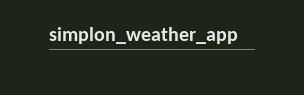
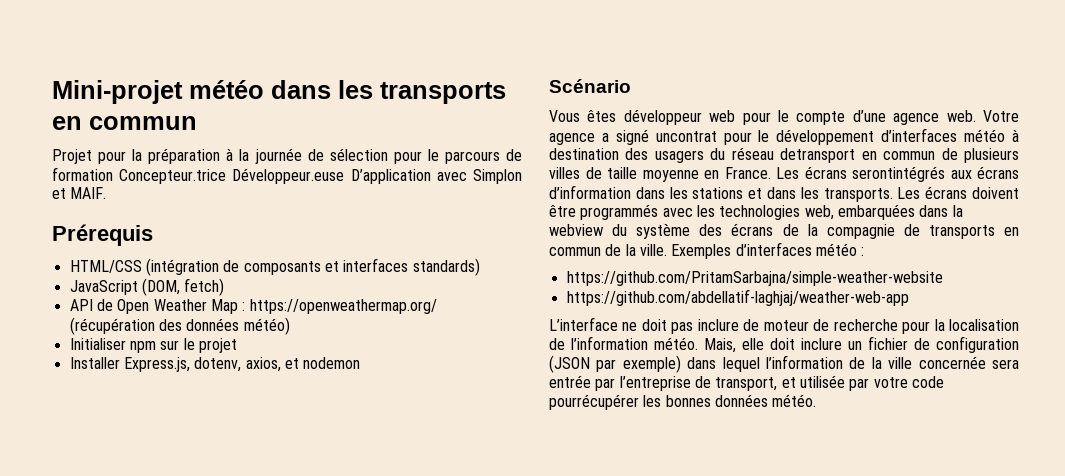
[49,27,238,44] simplon_weather_app -> [52,80,506,104] [52,116,197,130] [52,148,522,164] [52,167,522,184] [52,187,107,199] [52,224,153,246] [69,258,480,276] [69,278,225,296] [69,299,437,314] [69,317,290,335] [69,338,237,353] [69,357,361,372] [549,79,631,93] [549,109,1019,125] [549,128,1019,145] [549,147,1020,163] [549,166,1019,182] [549,185,1020,202] [549,204,963,220] [549,223,1019,239] [549,242,865,259] [566,271,943,286] [566,289,909,306] [549,317,1019,334] [549,336,1019,353] [549,355,1019,373] [549,375,944,391] [549,394,817,410] Mini-projet météo dans les transports en commun // Projet pour la préparation à la journée de sélection pour le parcours de formation Concepteur.trice Développeur.euse D’application avec Simplon et MAIF. // Prérequis // HTML/CSS (intégration de composants et interfaces standards) // JavaScript (DOM, fetch) // API de Open Weather Map : https://openweathermap.org/ (récupération des données météo) // Initialiser npm sur le projet // Installer Express.js, dotenv, axios, et nodemon // Scénario // Vous êtes développeur web pour le compte d’une agence web. Votre agence a signé uncontrat pour le développement d’interfaces météo à destination des usagers du réseau detransport en commun de plusieurs villes de taille moyenne en France. Les écrans serontintégrés aux écrans d’information dans les stations et dans les transports. Les écrans doivent être programmés avec les technologies web, embarquées dans la webview du système des écrans de la compagnie de transports en commun de la ville. Exemples d’interfaces météo : // https://github.com/PritamSarbajna/simple-weather-website // https://github.com/abdellatif-laghjaj/weather-web-app // L’interface ne doit pas inclure de moteur de recherche pour la localisation de l’information météo. Mais, elle doit inclure un fichier de configuration (JSON par exemple) dans lequel l’information de la ville concernée sera entrée par l’entreprise de transport, et utilisée par votre code pourrécupérer les bonnes données météo.

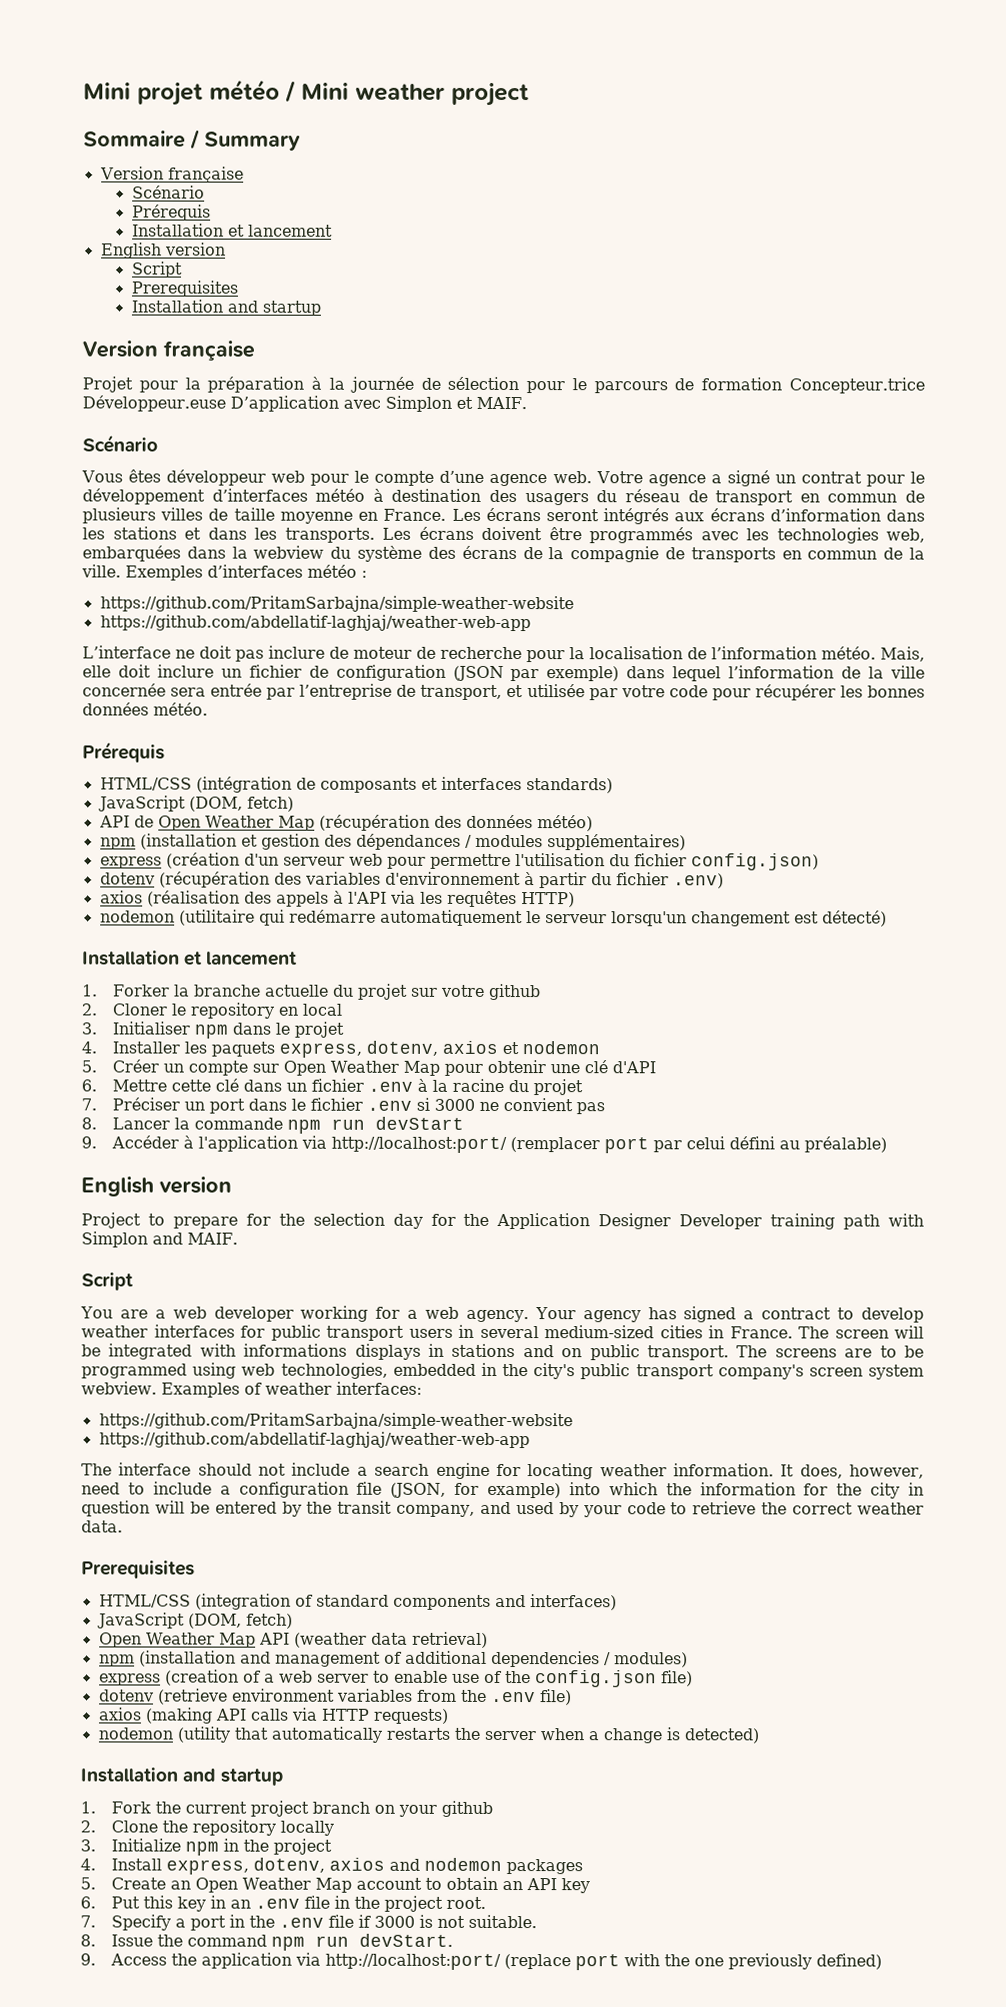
[52,80,506,104] [52,116,197,130] Mini-projet météo dans les transports en commun -> [83,79,529,107] [83,129,301,151] [99,166,244,183] [131,185,205,199] [131,204,211,221] [131,223,333,237] [100,242,226,259] [131,261,183,278] [130,280,239,297] [130,299,321,316] [82,340,255,361] Mini projet météo / Mini weather project // Sommaire / Summary // Version française // Scénario // Prérequis // Installation et lancement // English version // Script // Prerequisites // Installation and startup // Version française
[52,224,153,246] [69,258,480,276] [69,278,225,296] [69,299,437,314] [69,317,290,335] [69,338,237,353] [69,357,361,372] // Prérequis // HTML/CSS (intégration de composants et interfaces standards) // JavaScript (DOM, fetch) // API de Open Weather Map : https://openweathermap.org/ (récupération des données météo) // Initialiser npm sur le projet // Installer Express.js, dotenv, axios, et nodemon -> (527, 403) none
[655,131,717,142] uncontrat -> [774,471,862,484] un contrat
[780,148,856,163] detransport -> [687,490,794,506] de transport
[852,166,945,182] serontintégrés -> [545,508,670,525] seront intégrés
[549,394,639,410] pourrécupérer -> [711,684,836,701] pour récupérer
(817, 400) none -> [82,741,165,763] [99,776,613,794] [97,795,294,812] [98,814,593,832] [99,833,686,851] [99,852,819,871] [99,871,724,889] [99,890,575,908] [99,909,887,927] [82,950,298,966] [82,983,542,1001] [81,1002,343,1019] [81,1021,345,1039] [81,1040,601,1058] [81,1059,657,1076] [81,1078,584,1096] [81,1097,606,1115] [81,1116,465,1134] [81,1135,888,1154] [81,1176,232,1197] [81,1212,925,1230] [81,1231,238,1248] [81,1272,133,1291] [80,1305,925,1323] [81,1324,924,1341] [81,1343,924,1361] [81,1362,924,1380] [81,1381,422,1398] [98,1412,573,1430] [98,1431,530,1449] [81,1462,925,1480] [81,1481,924,1499] [81,1500,925,1518] [81,1520,123,1533] [81,1560,195,1579] [98,1593,617,1611] [96,1612,293,1629] [98,1631,488,1648] [98,1650,688,1668] [98,1669,693,1688] [98,1688,572,1706] [97,1707,449,1724] [97,1726,759,1744] [80,1767,284,1786] [80,1800,494,1817] [80,1819,335,1836] [80,1838,333,1856] [80,1857,584,1875] [80,1876,591,1894] [80,1895,487,1912] [80,1914,538,1931] [80,1933,454,1951] [80,1952,883,1971] // Prérequis // HTML/CSS (intégration de composants et interfaces standards) // JavaScript (DOM, fetch) // API de Open Weather Map (récupération des données météo) // npm (installation et gestion des dépendances / modules supplémentaires) // express (création d'un serveur web pour permettre l'utilisation du fichier config.json) // dotenv (récupération des variables d'environnement à partir du fichier .env) // axios (réalisation des appels à l'API via les requêtes HTTP) // nodemon (utilitaire qui redémarre automatiquement le serveur lorsqu'un changement est détecté) // Installation et lancement // 1. Forker la branche actuelle du projet sur votre github // 2. Cloner le repository en local // 3. Initialiser npm dans le projet // 4. Installer les paquets express, dotenv, axios et nodemon // 5. Créer un compte sur Open Weather Map pour obtenir une clé d'API // 6. Mettre cette clé dans un fichier .env à la racine du projet // 7. Préciser un port dans le fichier .env si 3000 ne convient pas // 8. Lancer la commande npm run devStart // 9. Accéder à l'application via http://localhost:port/ (remplacer port par celui défini au préalable) // English version // Project to prepare for the selection day for the Application Designer Developer training path with Simplon and MAIF. // Script // You are a web developer working for a web agency. Your agency has signed a contract to develop weather interfaces for public transport users in several medium-sized cities in France. The screen will be integrated with informations displays in stations and on public transport. The screens are to be programmed using web technologies, embedded in the city's public transport company's screen system webview. Examples of weather interfaces: // https://github.com/PritamSarbajna/simple-weather-website // https://github.com/abdellatif-laghjaj/weather-web-app // The interface should not include a search engine for locating weather information. It does, however, need to include a configuration file (JSON, for example) into which the information for the city in question will be entered by the transit company, and used by your code to retrieve the correct weather data. // Prerequisites // HTML/CSS (integration of standard components and interfaces) // JavaScript (DOM, fetch) // Open Weather Map API (weather data retrieval) // npm (installation and management of additional dependencies / modules) // express (creation of a web server to enable use of the config.json file) // dotenv (retrieve environment variables from the .env file) // axios (making API calls via HTTP requests) // nodemon (utility that automatically restarts the server when a change is detected) // Installation and startup // 1. Fork the current project branch on your github // 2. Clone the repository locally // 3. Initialize npm in the project // 4. Install express, dotenv, axios and nodemon packages // 5. Create an Open Weather Map account to obtain an API key // 6. Put this key in an .env file in the project root. // 7. Specify a port in the .env file if 3000 is not suitable. // 8. Issue the command npm run devStart. // 9. Access the application via http://localhost:port/ (replace port with the one previously defined)

